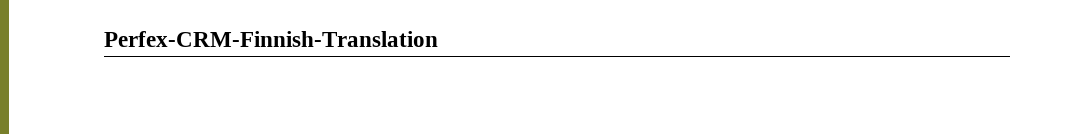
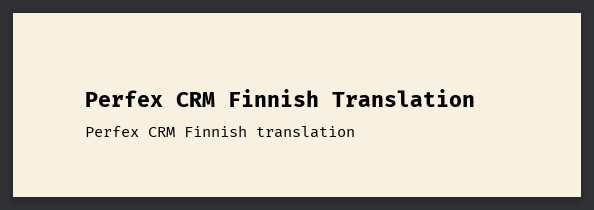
[104,31,438,47] Perfex-CRM-Finnish-Translation -> [85,89,475,107] [85,125,355,138] Perfex CRM Finnish Translation // Perfex CRM Finnish translation

